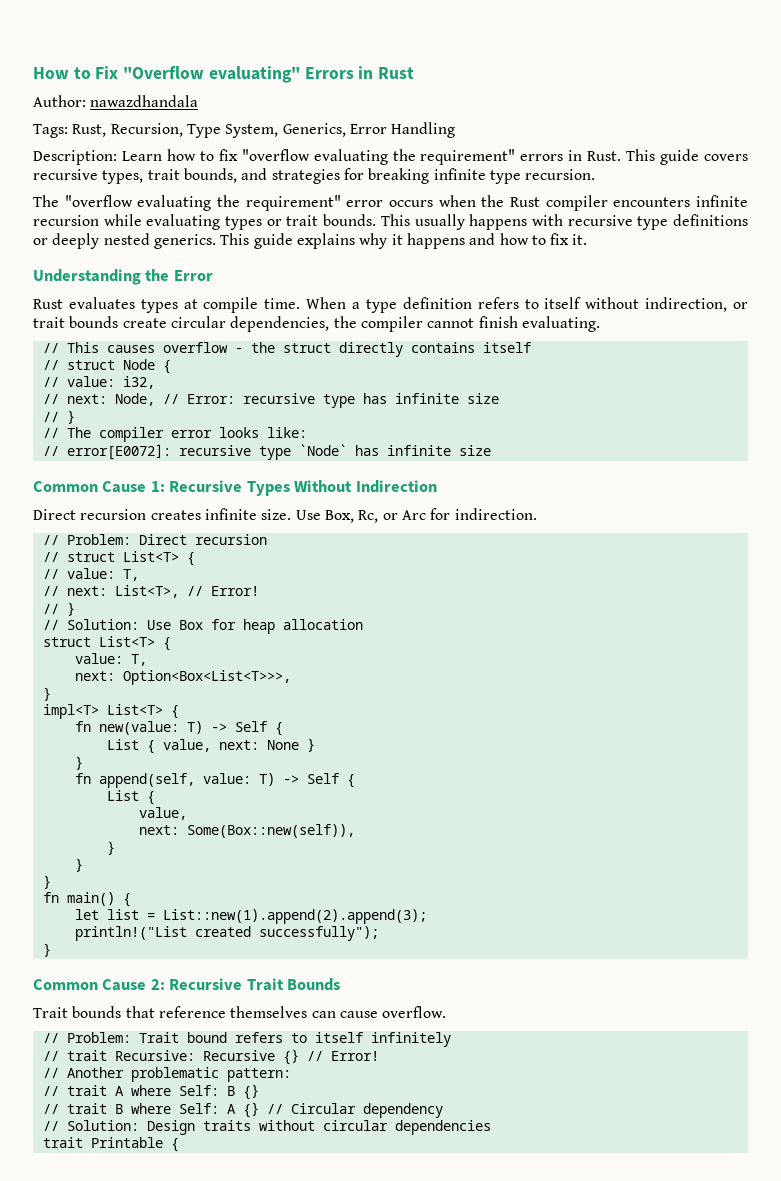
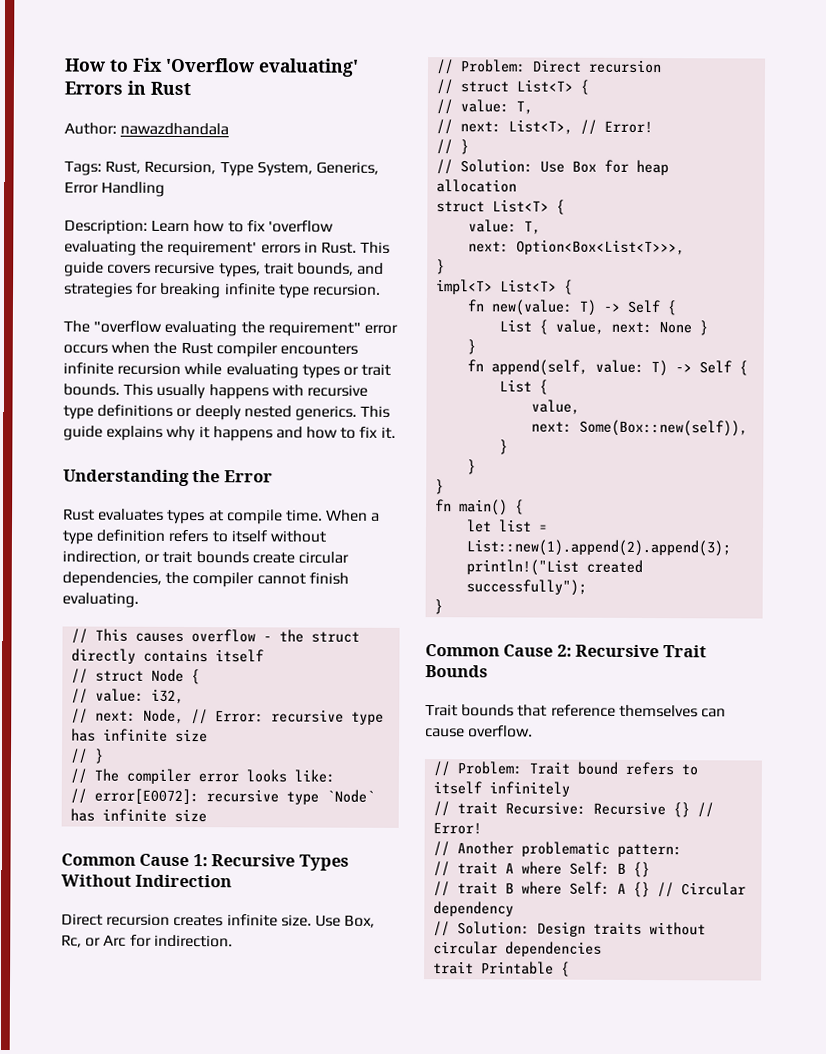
[123,66,300,83] "Overflow evaluating" -> [165,57,359,77] 'Overflow evaluating'
[241,149,516,165] "overflow evaluating the requirement" -> [267,220,334,233] [64,240,258,257] 'overflow evaluating the requirement'

